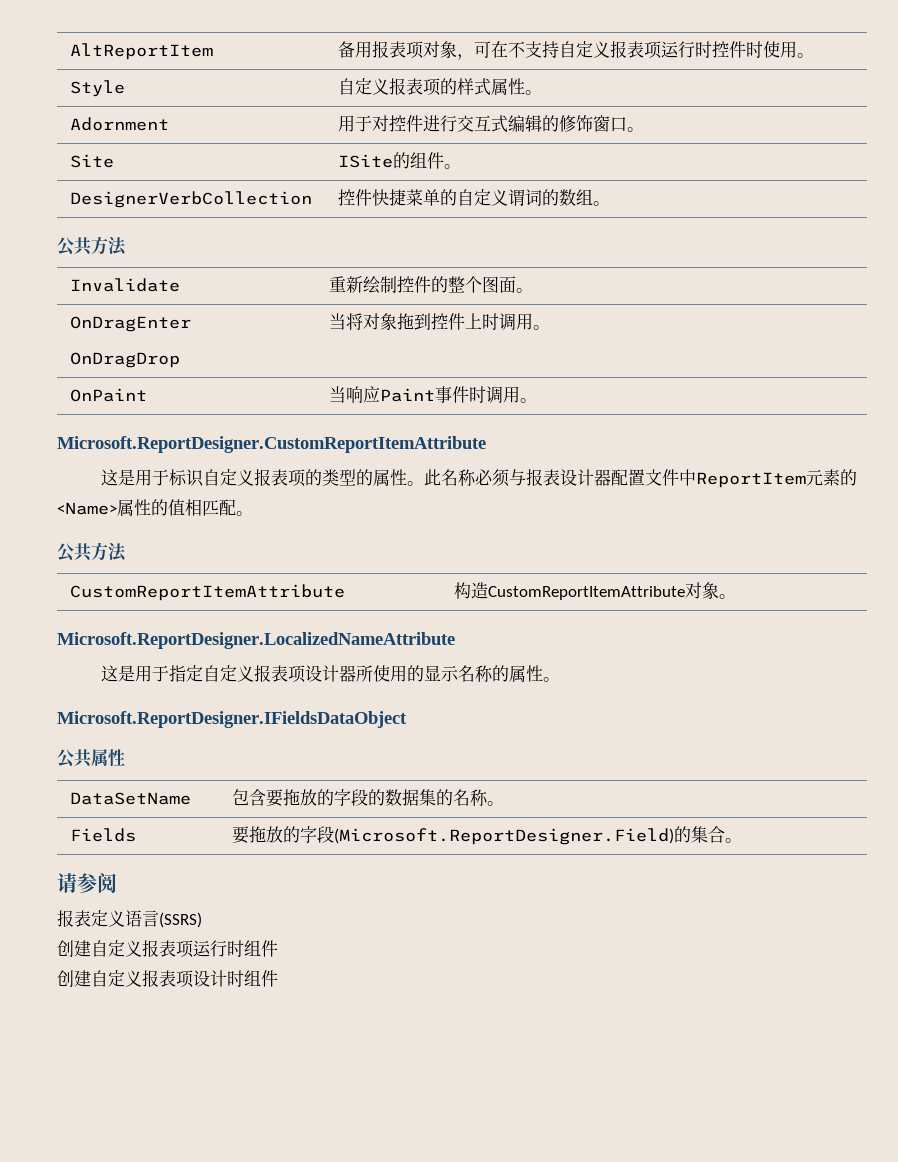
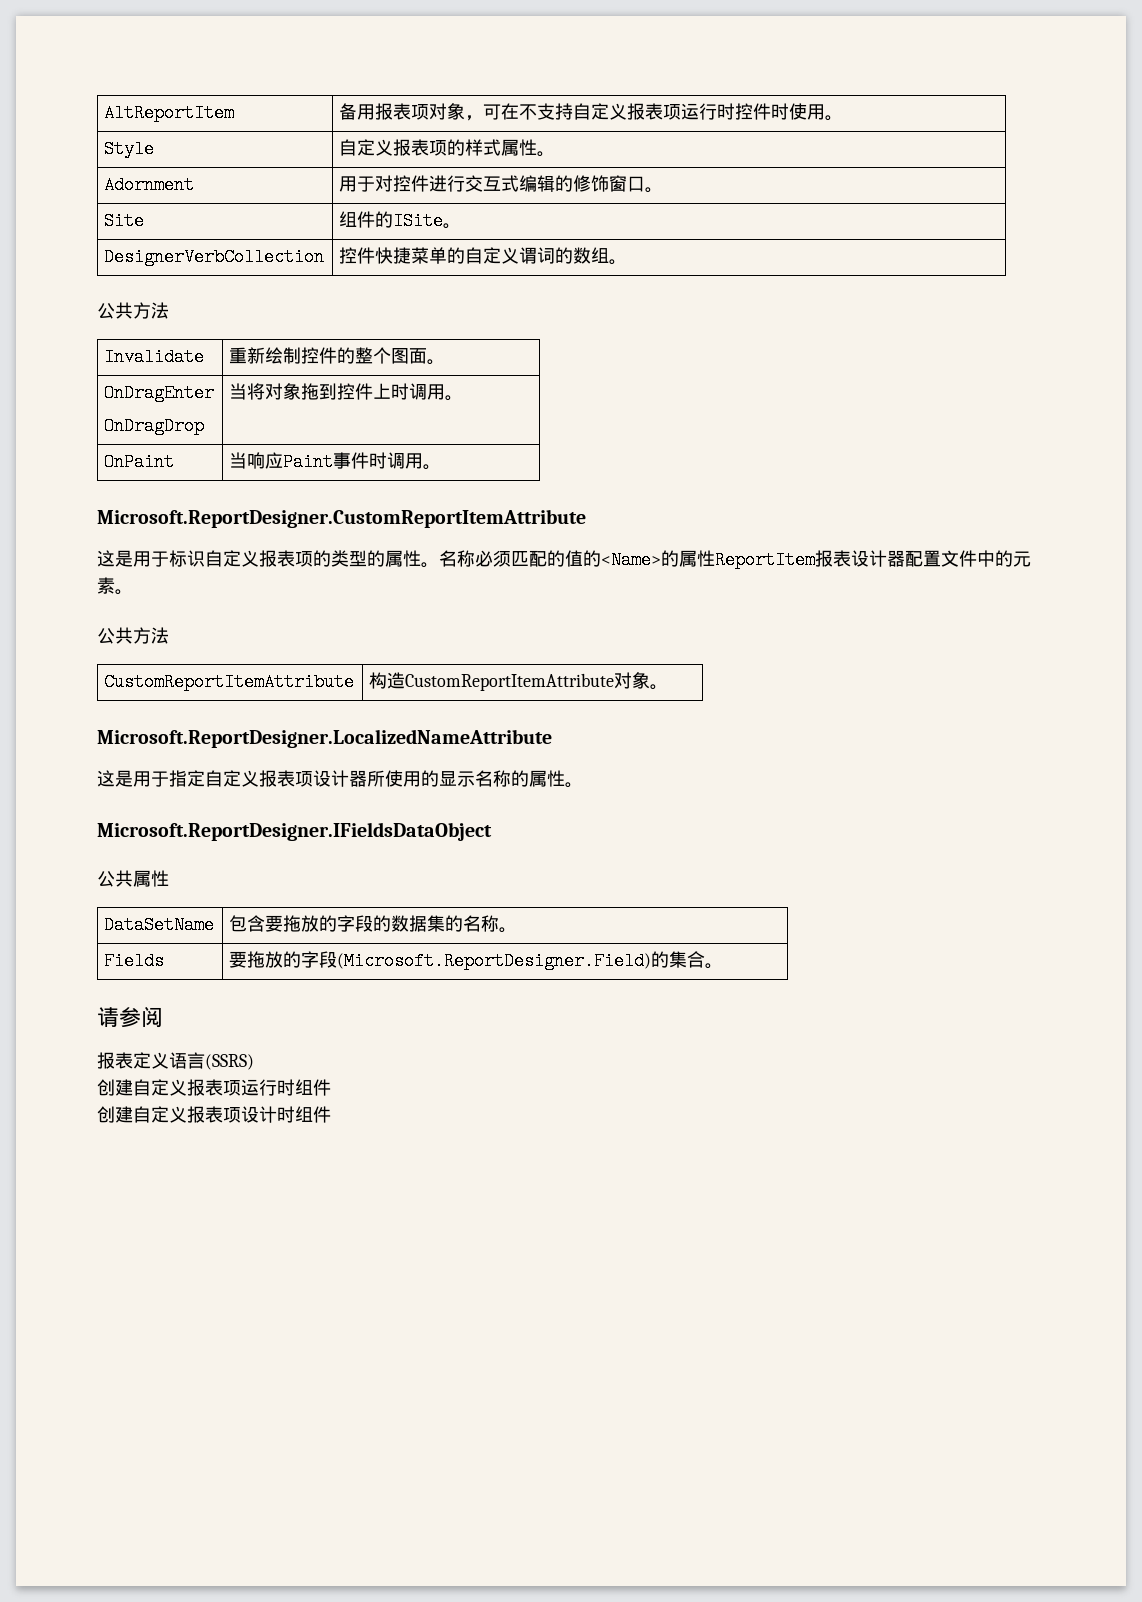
[338,152,445,169] ISite的组件 -> [339,211,444,230] 组件的ISite
[424,469,442,486] 此 -> (439, 565) none
[509,469,527,486] 与 -> [511,550,815,569] 匹配的值的<Name>的属性ReportItem
[696,469,858,488] [57,499,236,516] ReportItem元素的<Name>属性的值相匹配 -> [995,550,1031,567] [97,577,115,594] 的元素

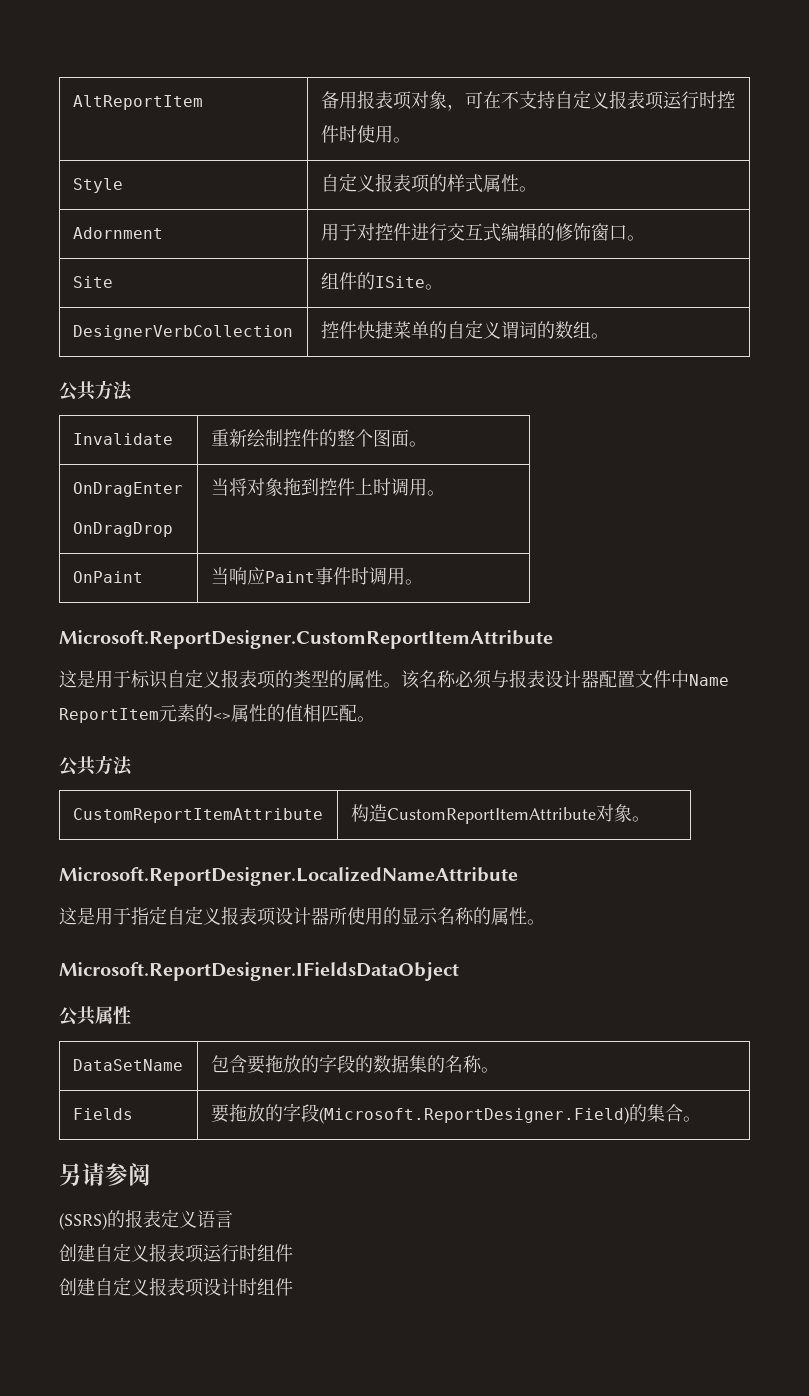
(439, 565) none -> [401,670,420,689] 该
[511,550,815,569] 匹配的值的<Name>的属性ReportItem -> [491,670,509,688] 与
[995,550,1031,567] [97,577,115,594] 的元素 -> [689,674,729,686] [59,704,357,723] Name ReportItem元素的<>属性的值相匹配
(724, 966) none -> [59,1163,82,1186] 另
(163, 1017) none -> [59,1210,125,1230] (SSRS)的
[205,1054,254,1070] (SSRS) -> (233, 1219) none

